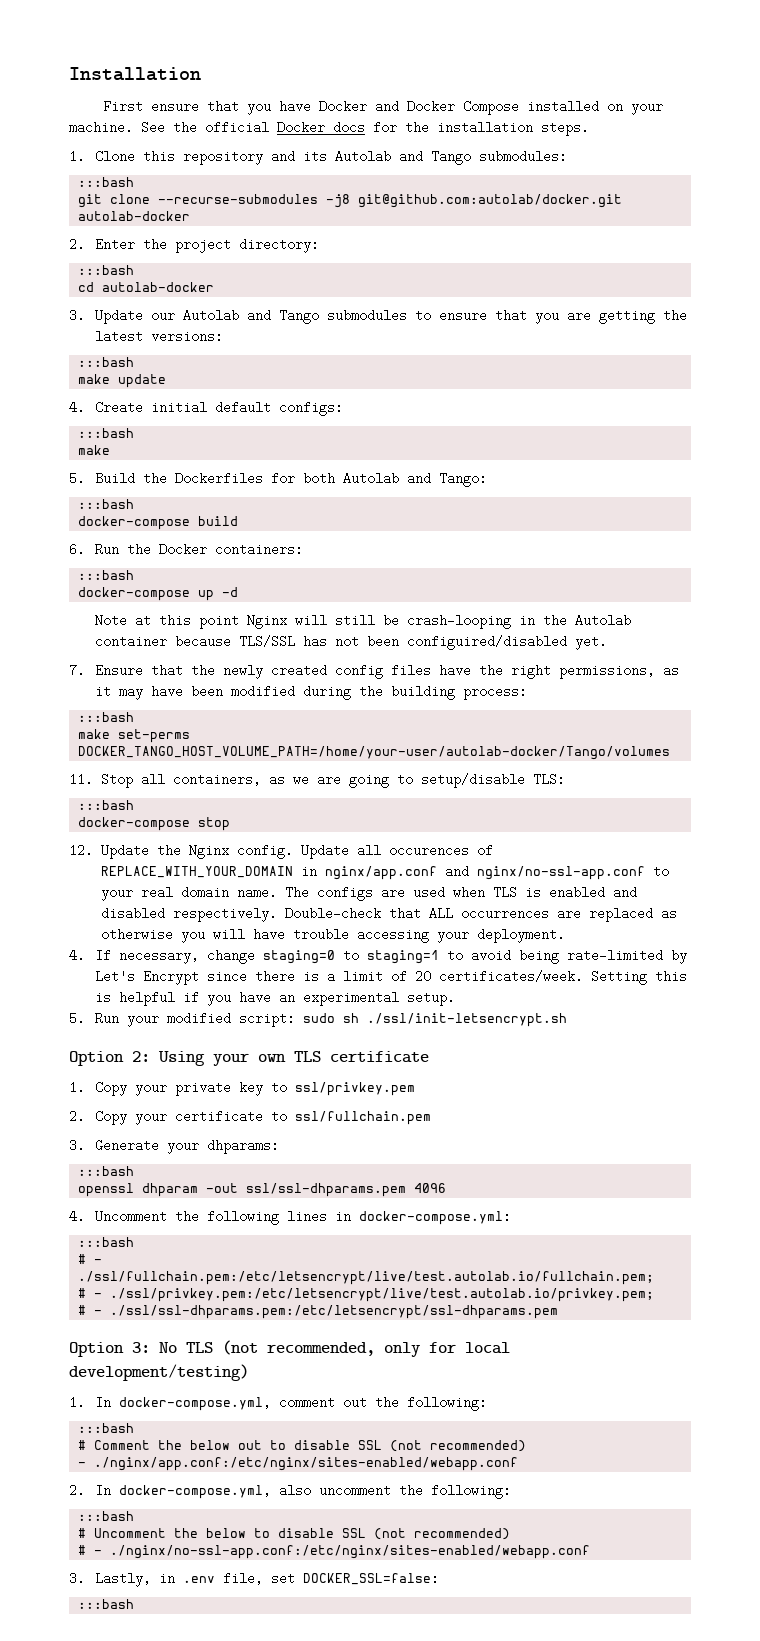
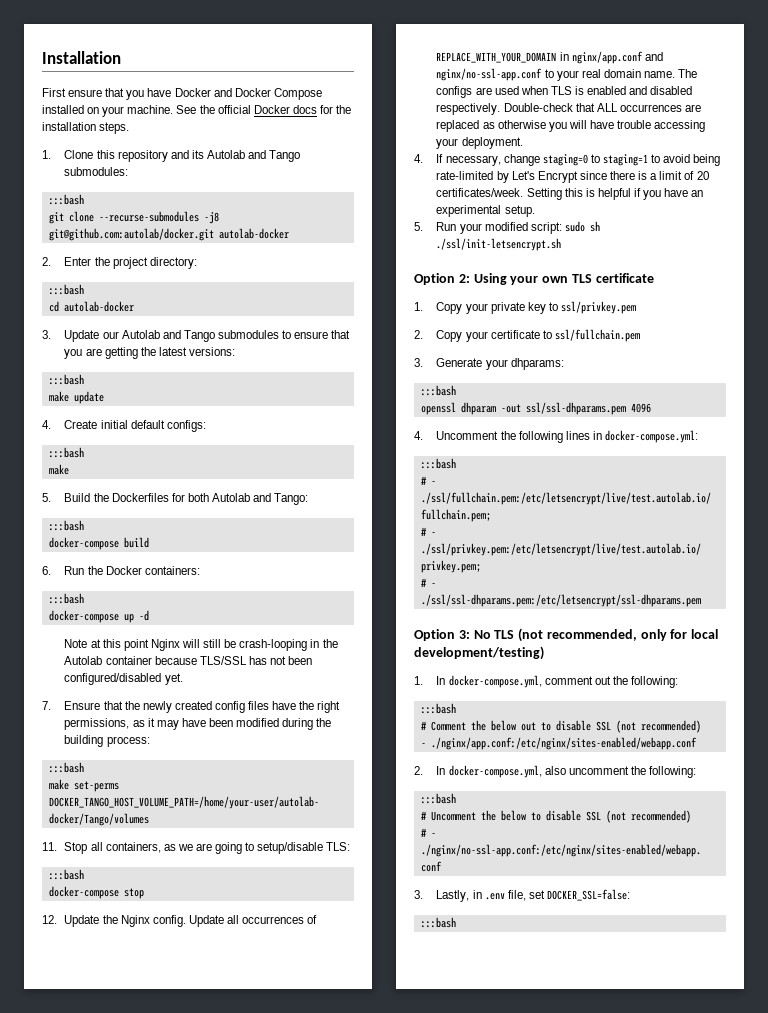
[407,635,568,650] configuired/disabled -> [64,673,162,685] configured/disabled
[388,844,469,857] occurences -> [242,916,305,924] occurrences

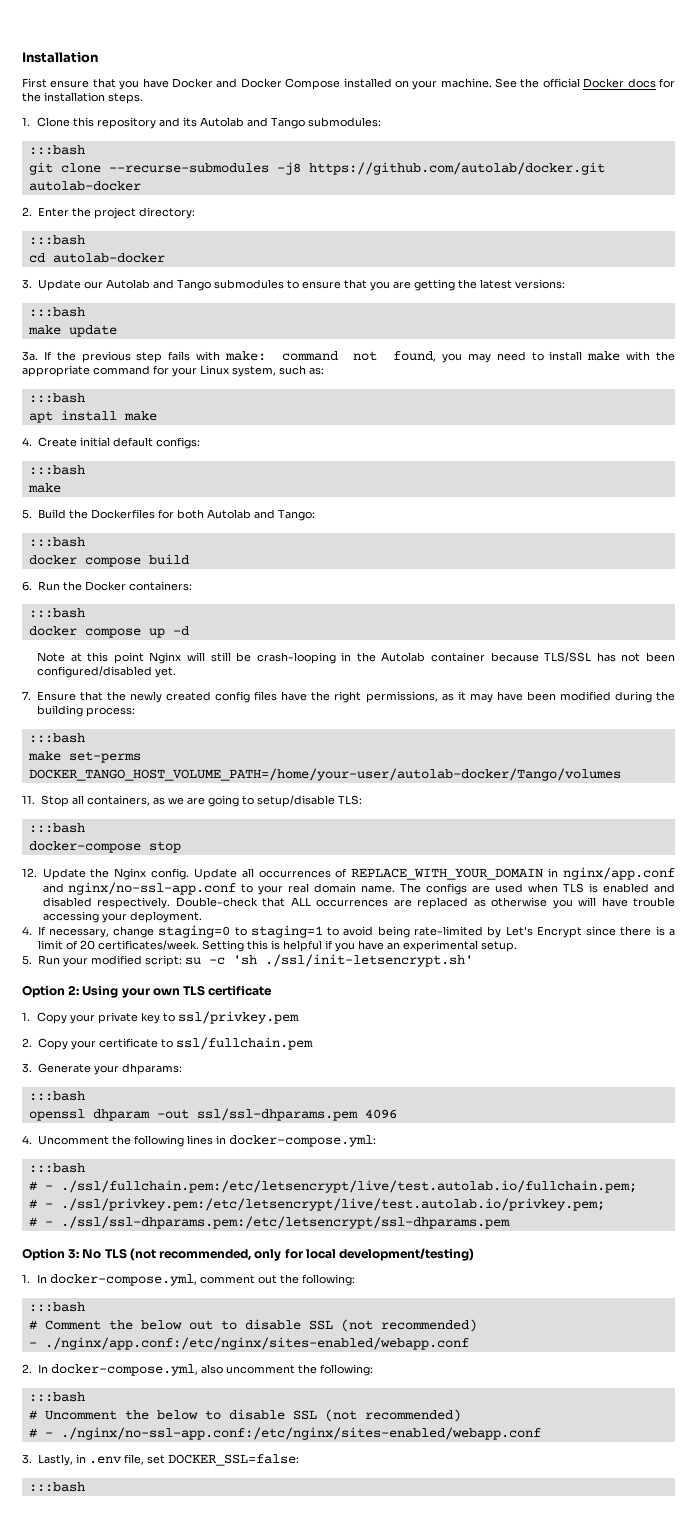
[48,228,214,241] git@github.com:autolab/docker.git -> [308,162,605,175] https://github.com/autolab/docker.git
(104, 397) none -> [22,351,675,363] [22,365,324,377] [28,393,85,403] [28,410,157,423] // 3a. If the previous step fails with make: command not found, you may need to install make with the appropriate command for your Linux system, such as: // :::bash // apt install make
[48,537,119,550] docker-compose -> [28,555,141,567] docker compose
[48,610,119,623] docker-compose -> [28,626,141,638] docker compose
[564,221,600,232] [436,238,562,251] sudo sh ./ssl/init-letsencrypt.sh -> [184,954,473,967] su -c 'sh ./ssl/init-letsencrypt.sh'

